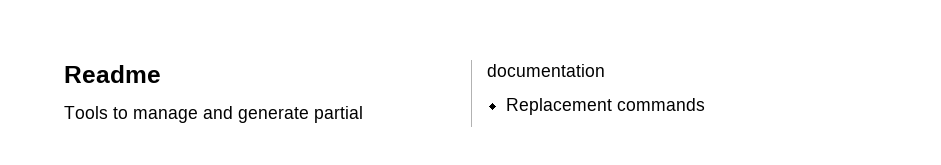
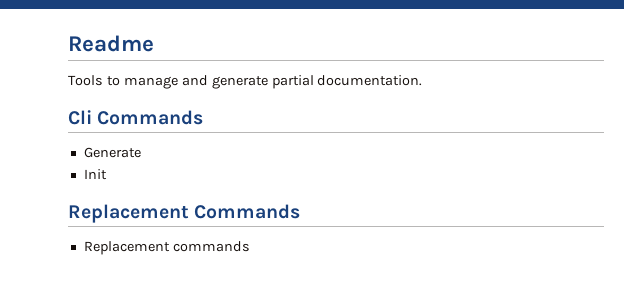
[487,64,605,77] documentation -> [317,75,423,86] [68,110,204,125] [83,147,141,158] [83,169,107,180] [68,204,301,223] documentation. // Cli Commands // Generate // Init // Replacement Commands

